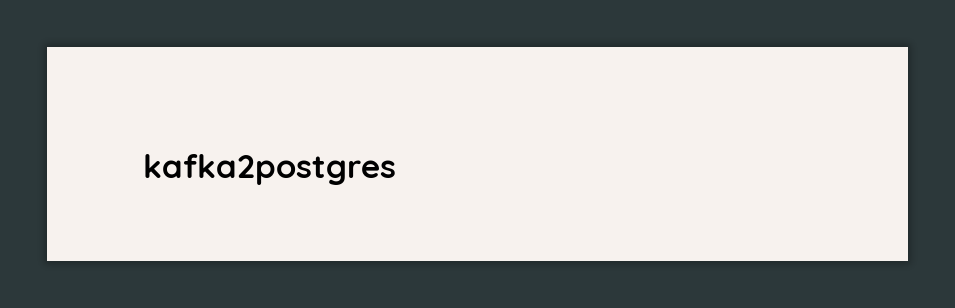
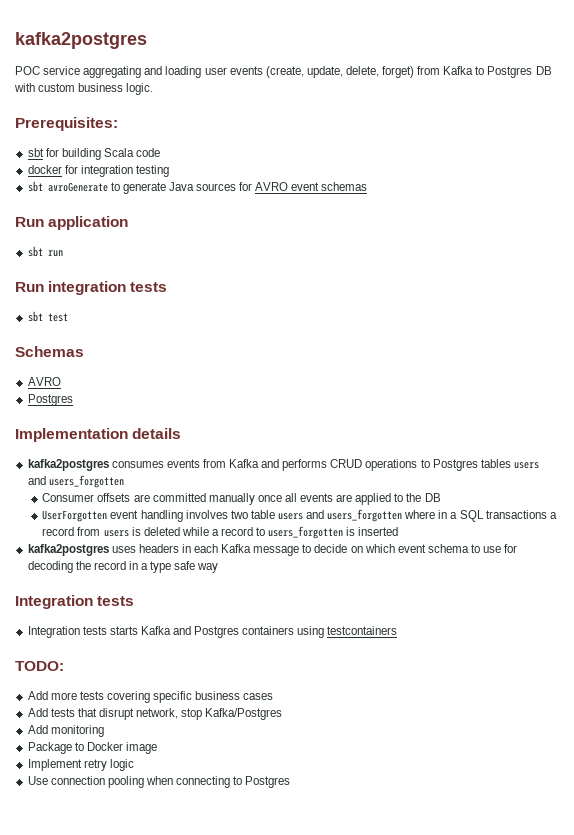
[143,154,396,185] kafka2postgres -> [15,32,147,49] [15,66,552,78] [14,83,154,95] [15,117,118,131] [27,148,161,160] [27,165,169,177] [27,181,368,194] [15,216,129,230] [27,246,63,257] [15,281,168,295] [27,311,68,322] [15,346,84,357] [27,377,61,386] [27,394,73,406] [15,428,182,442] [27,459,539,471] [27,475,124,488] [42,493,441,505] [42,509,557,522] [42,526,399,539] [27,544,518,556] [27,561,219,573] [15,595,135,609] [27,626,398,638] [15,661,64,671] [27,691,274,703] [27,708,283,720] [27,725,104,737] [27,742,157,754] [27,759,134,771] [27,776,291,788] kafka2postgres // POC service aggregating and loading user events (create, update, delete, forget) from Kafka to Postgres DB with custom business logic. // Prerequisites: // sbt for building Scala code // docker for integration testing // sbt avroGenerate to generate Java sources for AVRO event schemas // Run application // sbt run // Run integration tests // sbt test // Schemas // AVRO // Postgres // Implementation details // kafka2postgres consumes events from Kafka and performs CRUD operations to Postgres tables users and users_forgotten // Consumer offsets are committed manually once all events are applied to the DB // UserForgotten event handling involves two table users and users_forgotten where in a SQL transactions a record from users is deleted while a record to users_forgotten is inserted // kafka2postgres uses headers in each Kafka message to decide on which event schema to use for decoding the record in a type safe way // Integration tests // Integration tests starts Kafka and Postgres containers using testcontainers // TODO: // Add more tests covering specific business cases // Add tests that disrupt network, stop Kafka/Postgres // Add monitoring // Package to Docker image // Implement retry logic // Use connection pooling when connecting to Postgres

